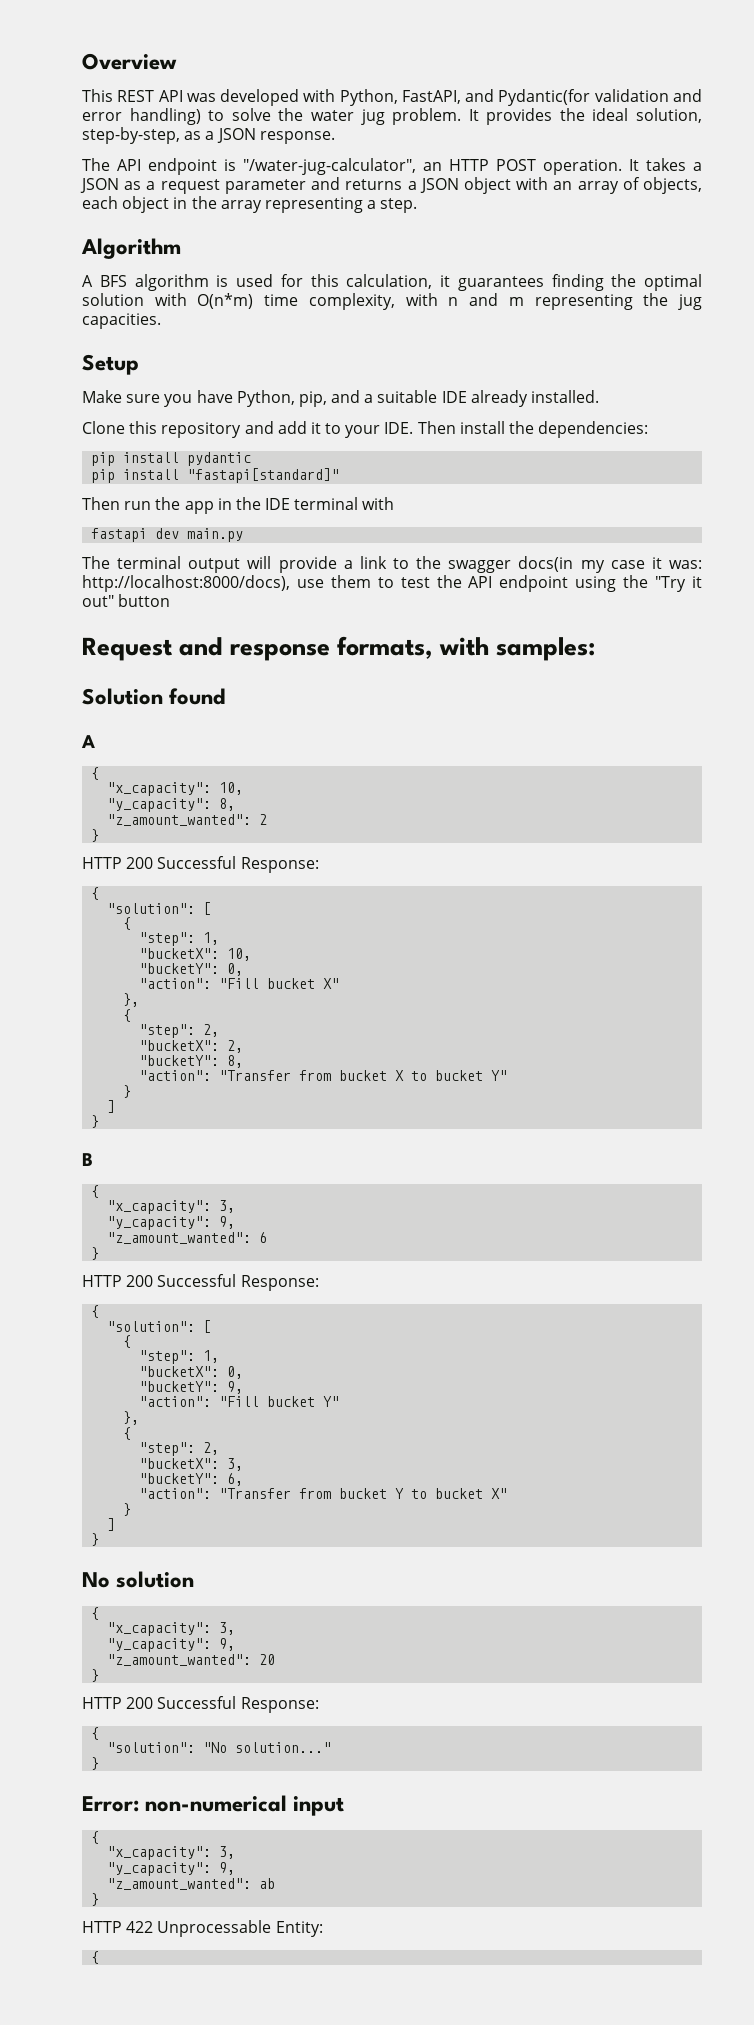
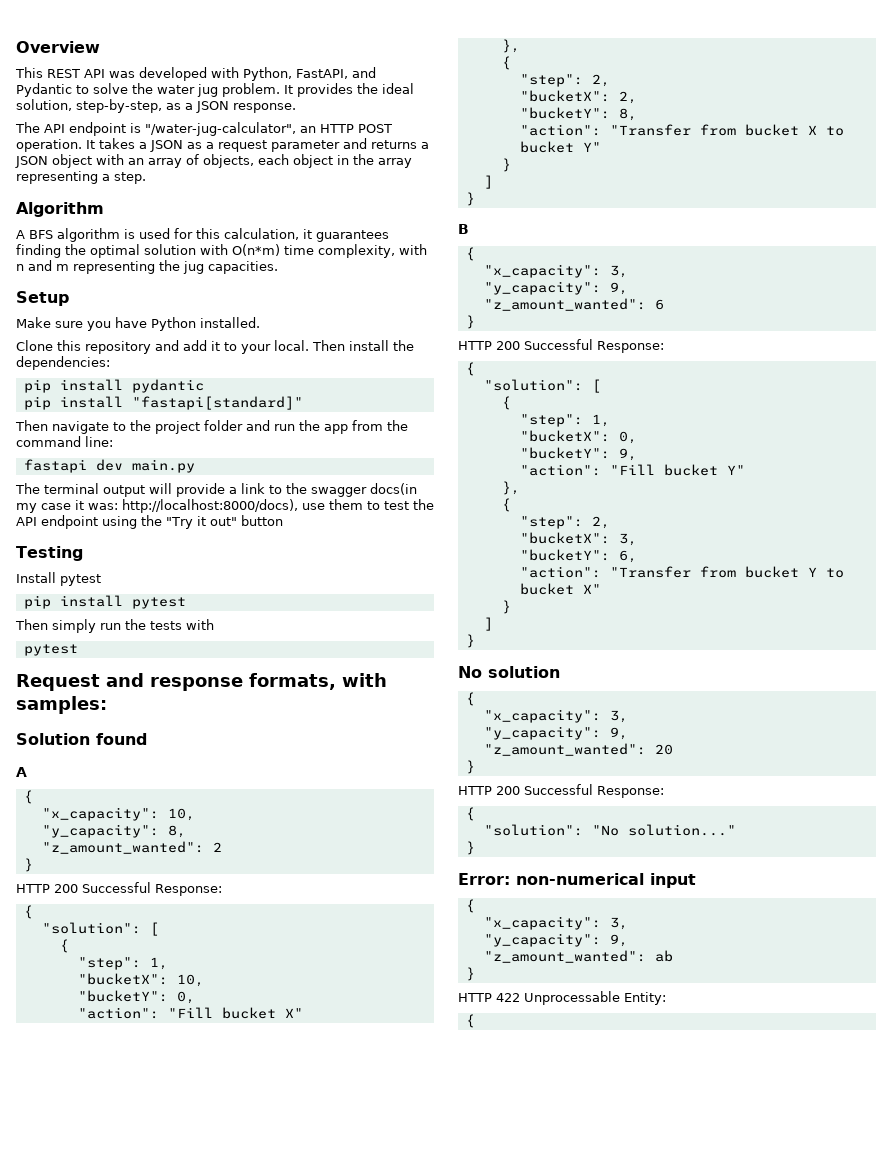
[498,89,702,106] [82,108,201,125] Pydantic(for validation and error handling) -> [16,83,72,97] Pydantic
[236,390,528,407] Python, pip, and a suitable IDE already -> [151,317,196,331] Python
[384,422,414,434] IDE. -> [274,340,309,351] local.
[124,497,395,514] run the app in the IDE terminal with -> [52,420,408,434] [16,436,113,447] navigate to the project folder and run the app from the command line:
(171, 600) none -> [16,546,83,561] [16,572,101,586] [23,595,186,609] [15,619,214,633] [23,644,78,656] // Testing // Install pytest // pip install pytest // Then simply run the tests with // pytest

